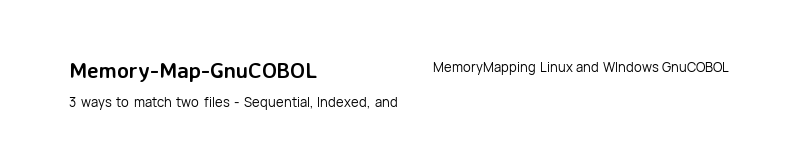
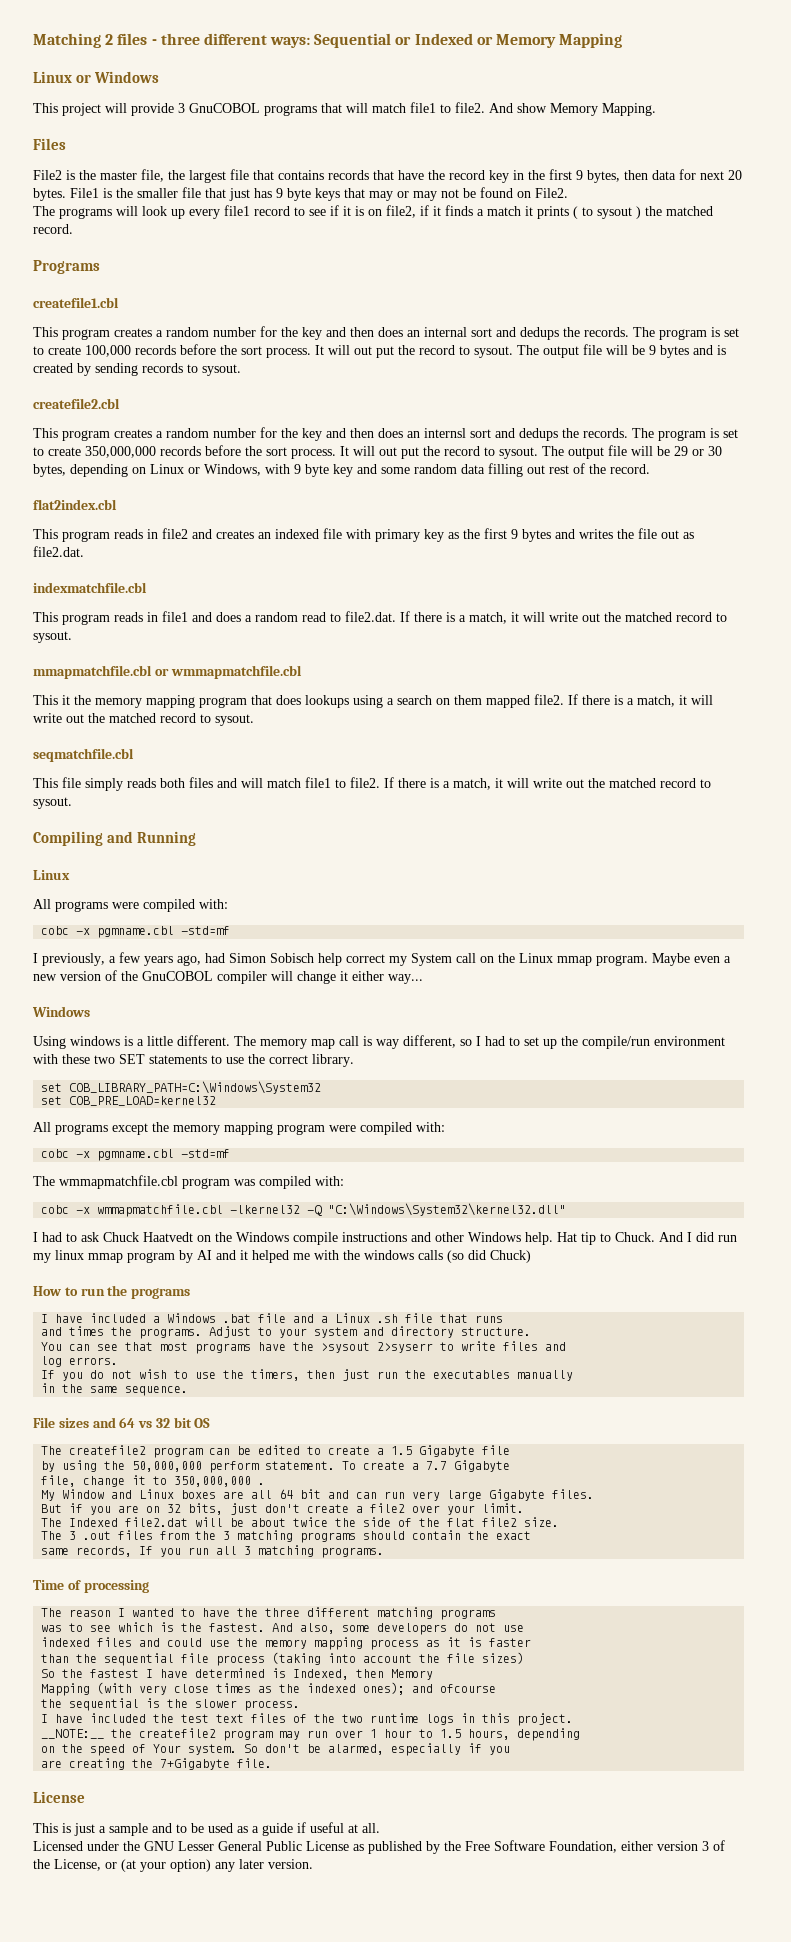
[69,63,317,82] [69,97,398,110] [433,62,730,75] Memory-Map-GnuCOBOL // 3 ways to match two files - Sequential, Indexed, and MemoryMapping Linux and WIndows GnuCOBOL -> [33,33,623,48] [33,71,160,83] [33,102,656,116] [33,138,66,150] [33,169,742,183] [33,187,568,201] [33,205,713,219] [33,224,73,234] [33,260,100,274] [33,297,119,308] [33,326,739,340] [33,344,726,358] [33,363,241,376] [33,398,120,409] [33,427,738,441] [33,445,722,459] [33,463,650,477] [33,499,117,510] [33,528,694,542] [33,546,84,557] [33,582,147,593] [33,611,727,625] [33,631,72,643] [33,665,302,679] [33,694,713,708] [33,713,254,726] [33,748,134,762] [33,777,711,791] [33,797,72,809] [33,831,197,846] [33,870,70,880] [33,899,228,912] [41,926,231,938] [33,952,731,966] [33,970,423,984] [32,1006,90,1017] [33,1035,725,1049] [33,1054,354,1067] [41,1081,322,1094] [41,1096,217,1106] [33,1122,445,1135] [41,1149,231,1161] [33,1175,344,1189] [41,1203,567,1217] [33,1232,737,1245] [33,1250,531,1263] [33,1285,191,1299] [41,1313,504,1323] [41,1326,532,1339] [41,1341,567,1354] [41,1356,119,1367] [41,1369,574,1381] [41,1383,189,1396] [33,1417,211,1428] [41,1445,511,1458] [41,1460,511,1473] [41,1475,266,1487] [41,1489,595,1501] [41,1503,525,1515] [41,1517,560,1527] [41,1530,532,1543] [41,1545,385,1558] [33,1580,149,1593] [41,1607,497,1620] [41,1622,525,1635] [41,1637,532,1650] [41,1652,525,1666] [41,1668,434,1680] [41,1682,497,1696] [41,1698,301,1711] [41,1713,574,1726] [41,1728,581,1741] [41,1743,511,1756] [41,1758,273,1770] [33,1791,85,1803] [33,1822,380,1836] [33,1840,725,1854] [33,1859,313,1872] Matching 2 files - three different ways: Sequential or Indexed or Memory Mapping // Linux or Windows // This project will provide 3 GnuCOBOL programs that will match file1 to file2. And show Memory Mapping. // Files // File2 is the master file, the largest file that contains records that have the record key in the first 9 bytes, then data for next 20 bytes. File1 is the smaller file that just has 9 byte keys that may or may not be found on File2. // The programs will look up every file1 record to see if it is on file2, if it finds a match it prints ( to sysout ) the matched record. // Programs // createfile1.cbl // This program creates a random number for the key and then does an internal sort and dedups the records. The program is set to create 100,000 records before the sort process. It will out put the record to sysout. The output file will be 9 bytes and is created by sending records to sysout. // createfile2.cbl // This program creates a random number for the key and then does an internsl sort and dedups the records. The program is set to create 350,000,000 records before the sort process. It will out put the record to sysout. The output file will be 29 or 30 bytes, depending on Linux or Windows, with 9 byte key and some random data filling out rest of the record. // flat2index.cbl // This program reads in file2 and creates an indexed file with primary key as the first 9 bytes and writes the file out as file2.dat. // indexmatchfile.cbl // This program reads in file1 and does a random read to file2.dat. If there is a match, it will write out the matched record to sysout. // mmapmatchfile.cbl or wmmapmatchfile.cbl // This it the memory mapping program that does lookups using a search on them mapped file2. If there is a match, it will write out the matched record to sysout. // seqmatchfile.cbl // This file simply reads both files and will match file1 to file2. If there is a match, it will write out the matched record to sysout. // Compiling and Running // Linux // All programs were compiled with: // cobc -x pgmname.cbl -std=mf // I previously, a few years ago, had Simon Sobisch help correct my System call on the Linux mmap program. Maybe even a new version of the GnuCOBOL compiler will change it either way... // Windows // Using windows is a little different. The memory map call is way different, so I had to set up the compile/run environment with these two SET statements to use the correct library. // set COB_LIBRARY_PATH=C:\Windows\System32 // set COB_PRE_LOAD=kernel32 // All programs except the memory mapping program were compiled with: // cobc -x pgmname.cbl -std=mf // The wmmapmatchfile.cbl program was compiled with: // cobc -x wmmapmatchfile.cbl -lkernel32 -Q "C:\Windows\System32\kernel32.dll" // I had to ask Chuck Haatvedt on the Windows compile instructions and other Windows help. Hat tip to Chuck. And I did run my linux mmap program by AI and it helped me with the windows calls (so did Chuck) // How to run the programs // I have included a Windows .bat file and a Linux .sh file that runs // and times the programs. Adjust to your system and directory structure. // You can see that most programs have the >sysout 2>syserr to write files and // log errors. // If you do not wish to use the timers, then just run the executables manually // in the same sequence. // File sizes and 64 vs 32 bit OS // The createfile2 program can be edited to create a 1.5 Gigabyte file // by using the 50,000,000 perform statement. To create a 7.7 Gigabyte // file, change it to 350,000,000 . // My Window and Linux boxes are all 64 bit and can run very large Gigabyte files. // But if you are on 32 bits, just don't create a file2 over your limit. // The Indexed file2.dat will be about twice the side of the flat file2 size. // The 3 .out files from the 3 matching programs should contain the exact // same records, If you run all 3 matching programs. // Time of processing // The reason I wanted to have the three different matching programs // was to see which is the fastest. And also, some developers do not use // indexed files and could use the memory mapping process as it is faster // than the sequential file process (taking into account the file sizes) // So the fastest I have determined is Indexed, then Memory // Mapping (with very close times as the indexed ones); and ofcourse // the sequential is the slower process. // I have included the test text files of the two runtime logs in this project. // __NOTE:__ the createfile2 program may run over 1 hour to 1.5 hours, depending // on the speed of Your system. So don't be alarmed, especially if you // are creating the 7+Gigabyte file. // License // This is just a sample and to be used as a guide if useful at all. // Licensed under the GNU Lesser General Public License as published by the Free Software Foundation, either version 3 of the License, or (at your option) any later version.

